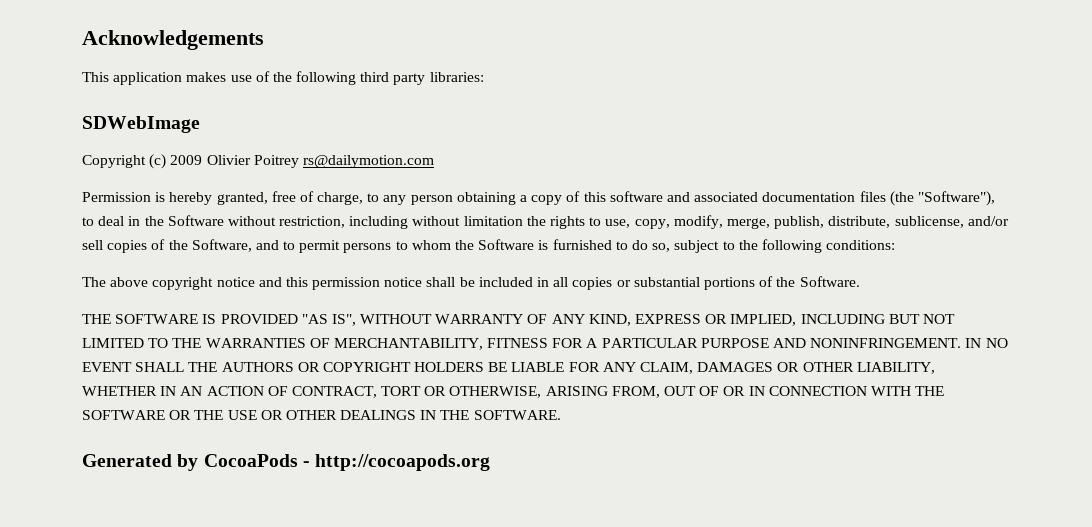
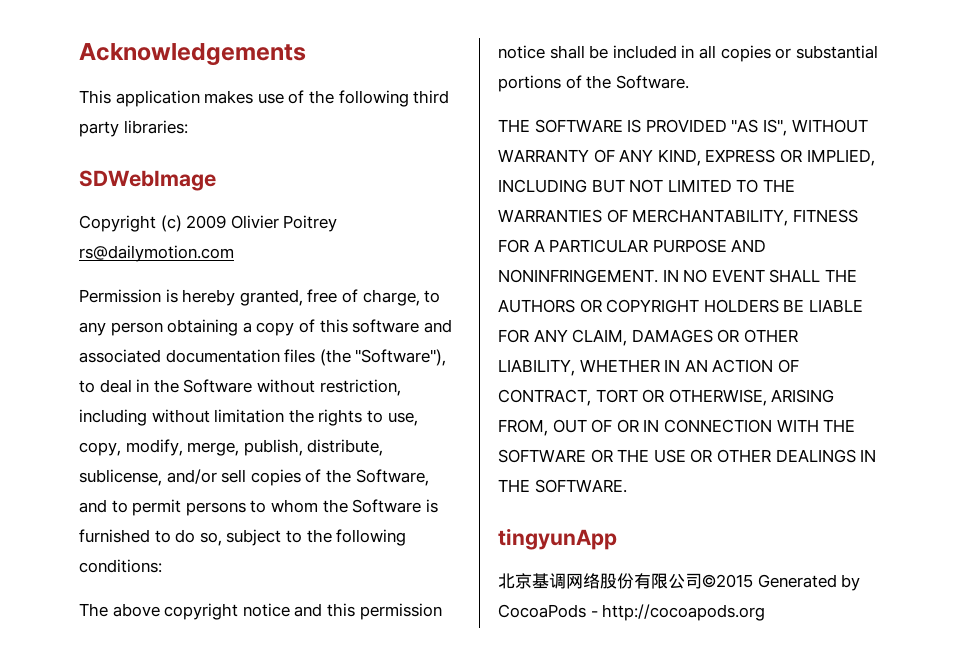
(561, 415) none -> [498,528,617,550] [498,573,753,589] tingyunApp // 北京基调网络股份有限公司©2015

